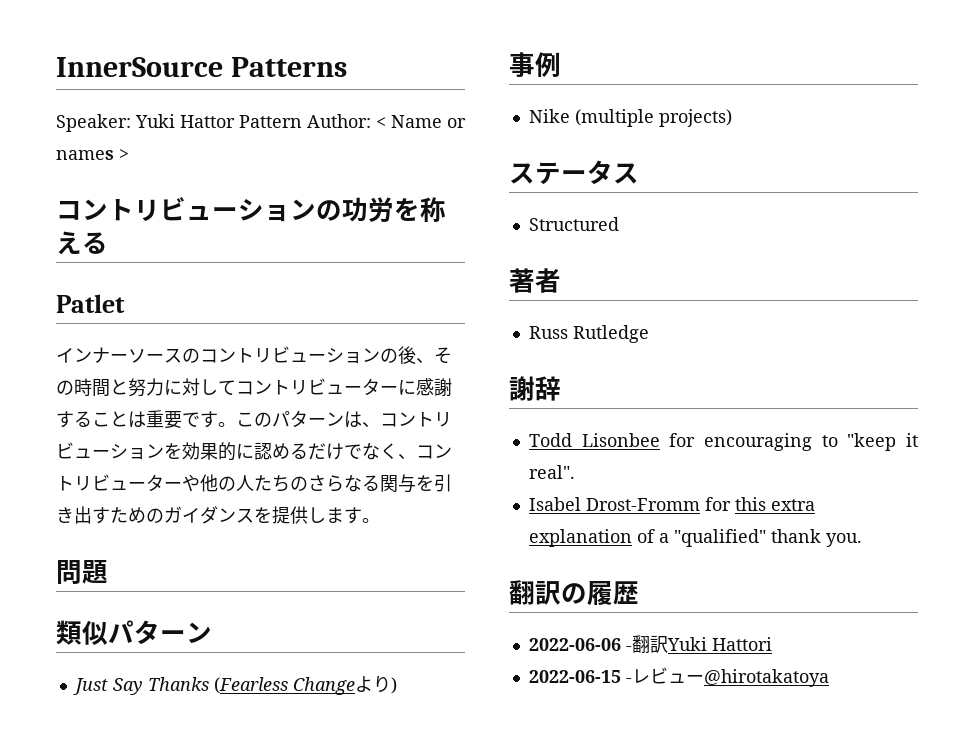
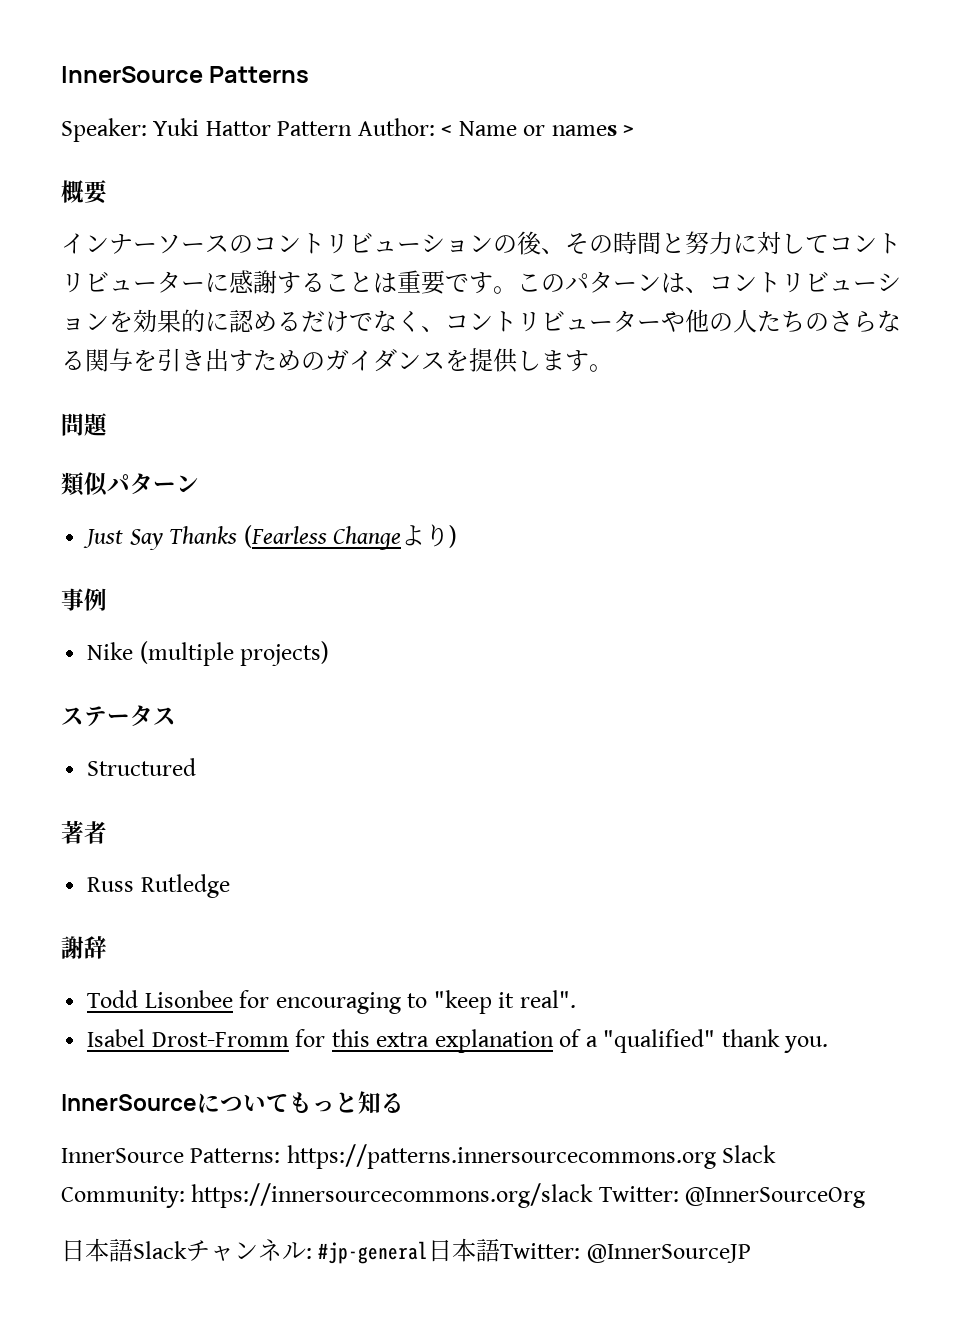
[56,197,446,223] [56,231,108,255] [56,294,125,313] コントリビューションの功労を称える // Patlet -> [61,180,108,204] 概要
[509,580,639,606] [528,635,772,653] [528,667,829,687] 翻訳の履歴 // 2022-06-06 -翻訳Yuki Hattori // 2022-06-15 -レビュー@hirotakatoya -> [61,1091,404,1114] [61,1144,777,1169] [61,1183,866,1208] [61,1238,751,1264] InnerSourceについてもっと知る // InnerSource Patterns: https://patterns.innersourcecommons.org Slack Community: https://innersourcecommons.org/slack Twitter: @InnerSourceOrg // 日本語Slackチャンネル: #jp-general日本語Twitter: @InnerSourceJP

